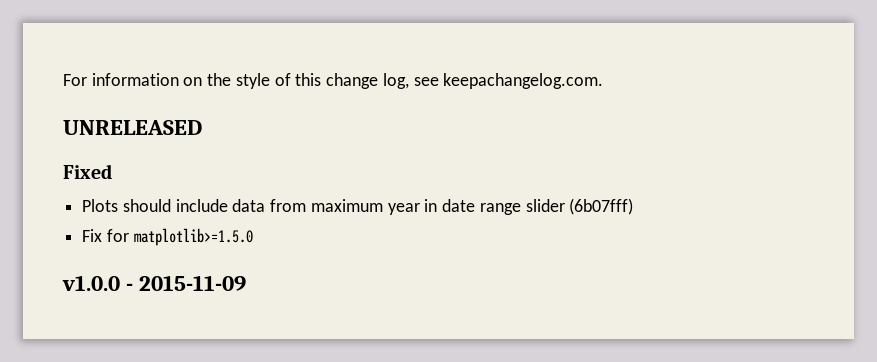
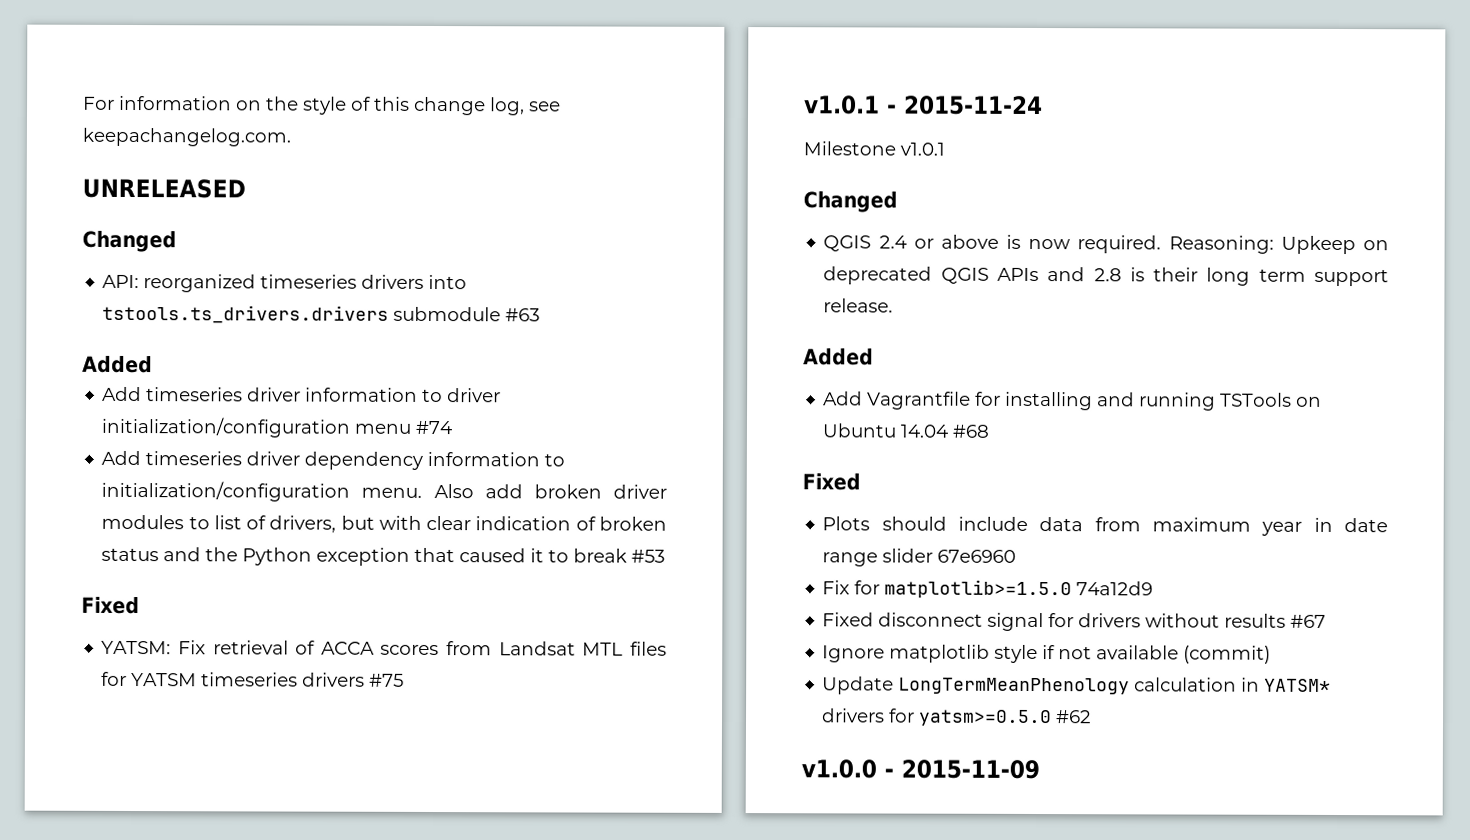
(202, 127) none -> [82,230,177,253] [102,274,468,293] [102,304,541,324] [82,355,153,374] [102,386,502,403] [101,416,453,438] [101,450,566,470] [101,480,667,502] [101,514,667,533] [101,547,666,566] [81,596,140,615] [101,640,667,656] [101,671,405,687] [804,95,1043,116] [803,141,945,156] [803,191,898,213] [823,234,1389,255] [823,266,1389,287] [823,298,894,313] [803,348,874,366] [823,391,1323,411] [822,423,990,438] // Changed // API: reorganized timeseries drivers into tstools.ts_drivers.drivers submodule #63 // Added // Add timeseries driver information to driver initialization/configuration menu #74 // Add timeseries driver dependency information to initialization/configuration menu. Also add broken driver modules to list of drivers, but with clear indication of broken status and the Python exception that caused it to break #53 // Fixed // YATSM: Fix retrieval of ACCA scores from Landsat MTL files for YATSM timeseries drivers #75 // v1.0.1 - 2015-11-24 // Milestone v1.0.1 // Changed // QGIS 2.4 or above is now required. Reasoning: Upkeep on deprecated QGIS APIs and 2.8 is their long term support release. // Added // Add Vagrantfile for installing and running TSTools on Ubuntu 14.04 #68
[569,198,634,215] (6b07fff) -> [937,549,1017,563] 67e6960
(253, 237) none -> [1076,581,1154,596] [822,612,1327,632] [822,644,1272,664] [822,676,1332,695] [821,708,1093,727] 74a12d9 // Fixed disconnect signal for drivers without results #67 // Ignore matplotlib style if not available (commit) // Update LongTermMeanPhenology calculation in YATSM* drivers for yatsm>=0.5.0 #62

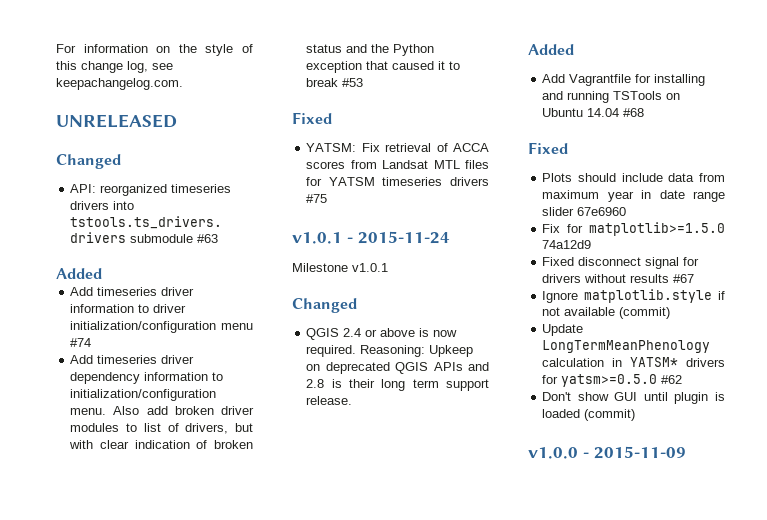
[889,644,1039,664] matplotlib style -> [584,289,713,303] matplotlib.style
(1093, 717) none -> [542,392,725,404] [542,409,636,421] // Don't show GUI until plugin is loaded (commit)

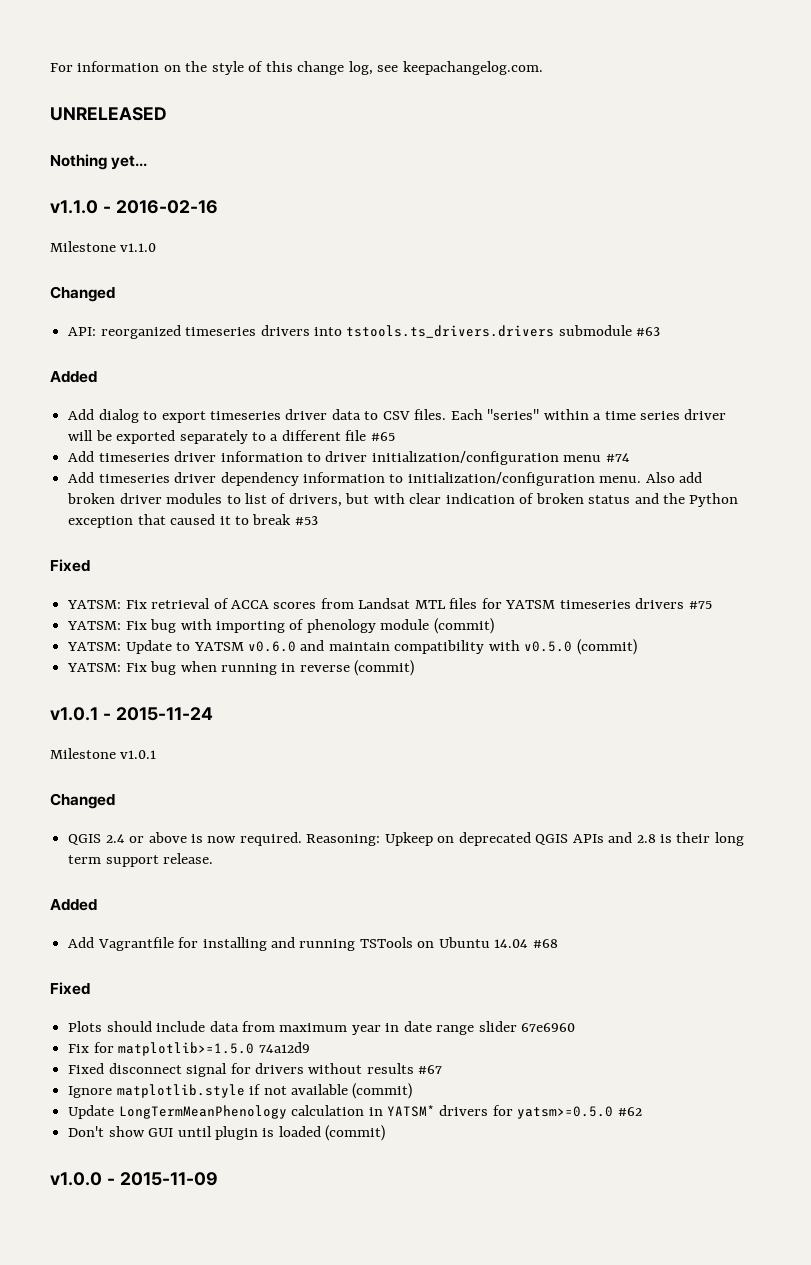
(177, 121) none -> [50,154,148,170] [50,200,218,214] [50,241,157,252] // Nothing yet... // v1.1.0 - 2016-02-16 // Milestone v1.1.0
(102, 273) none -> [68,409,727,423] [68,430,395,444] // Add dialog to export timeseries driver data to CSV files. Each "series" within a time series driver will be exported separately to a different file #65
(328, 198) none -> [67,618,494,634] [67,639,637,655] [67,660,415,676] // YATSM: Fix bug with importing of phenology module (commit) // YATSM: Update to YATSM v0.6.0 and maintain compatibility with v0.5.0 (commit) // YATSM: Fix bug when running in reverse (commit)

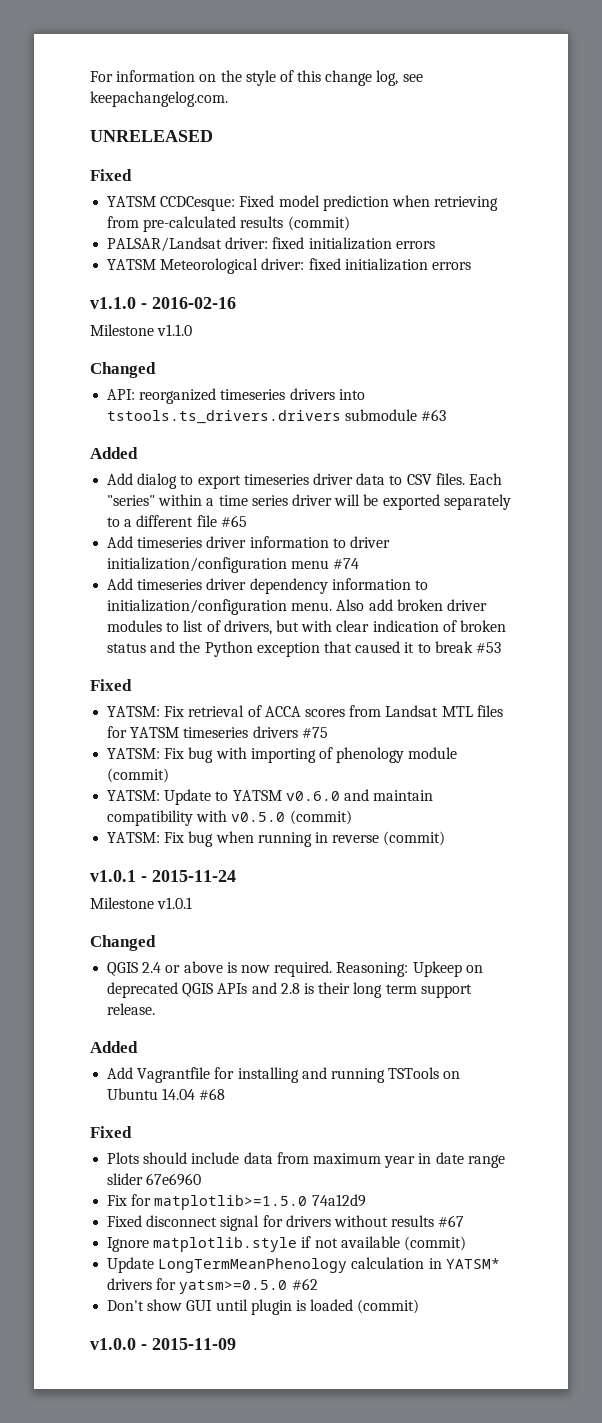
[50,154,148,170] Nothing yet... -> [90,169,132,181] [107,195,499,211] [107,216,350,232] [107,237,435,252] [107,258,471,274] Fixed // YATSM CCDCesque: Fixed model prediction when retrieving from pre-calculated results (commit) // PALSAR/Landsat driver: fixed initialization errors // YATSM Meteorological driver: fixed initialization errors

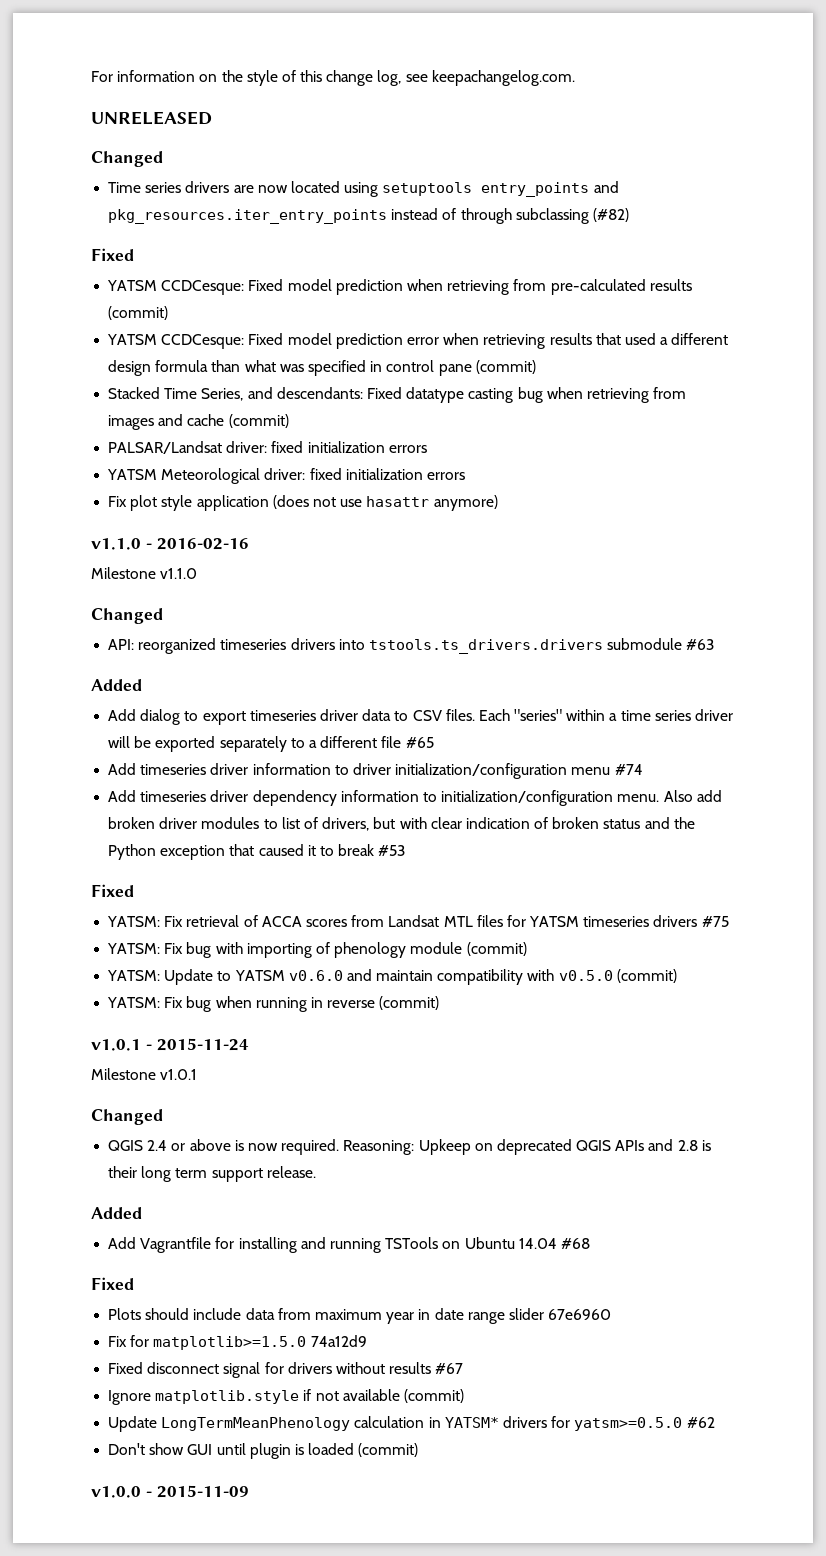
(213, 136) none -> [91,151,163,167] [108,181,619,197] [108,208,629,224] // Changed // Time series drivers are now located using setuptools entry_points and pkg_resources.iter_entry_points instead of through subclassing (#82)
(350, 223) none -> [107,333,729,349] [108,360,536,376] [108,387,687,403] [108,414,289,430] // YATSM CCDCesque: Fixed model prediction error when retrieving results that used a different design formula than what was specified in control pane (commit) // Stacked Time Series, and descendants: Fixed datatype casting bug when retrieving from images and cache (commit)
(471, 266) none -> [108,495,498,511] // Fix plot style application (does not use hasattr anymore)

